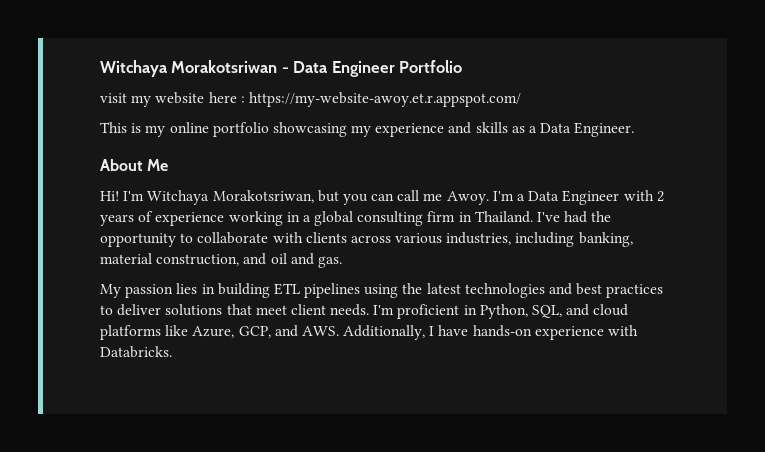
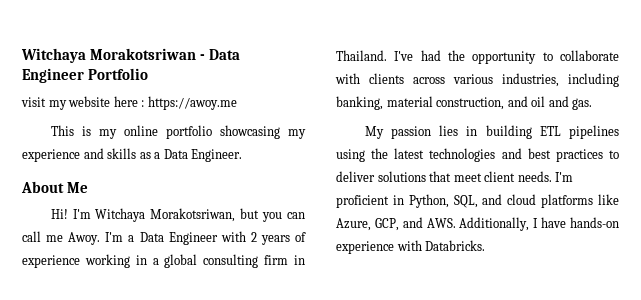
[248,92,521,107] https://my-website-awoy.et.r.appspot.com/ -> [147,96,237,110] https://awoy.me

